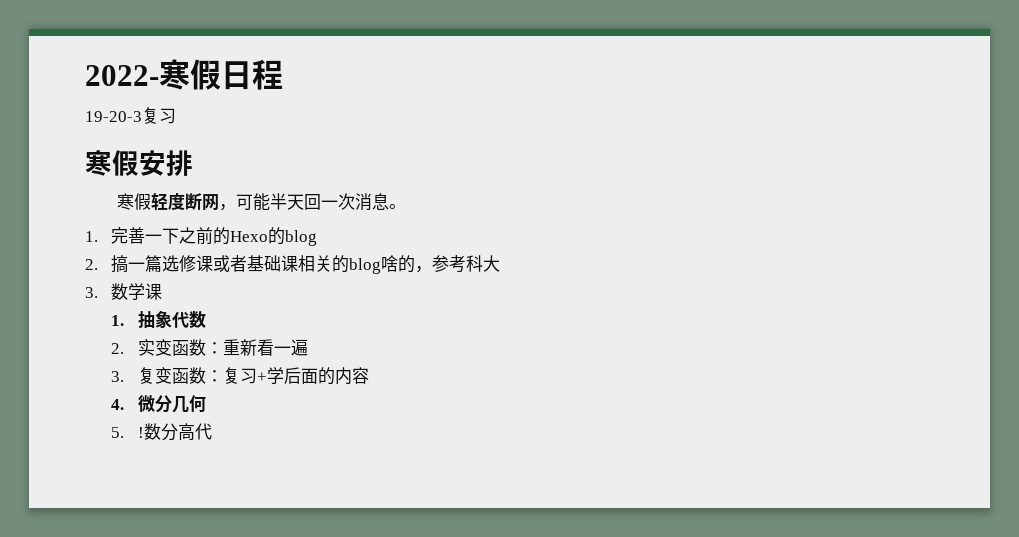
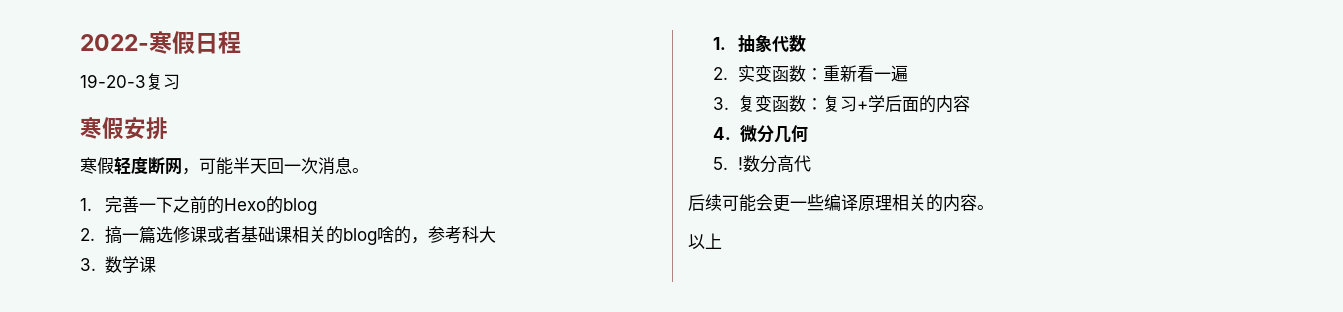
(212, 431) none -> [688,194,994,212] [688,233,722,249] // 后续可能会更一些编译原理相关的内容。 // 以上

